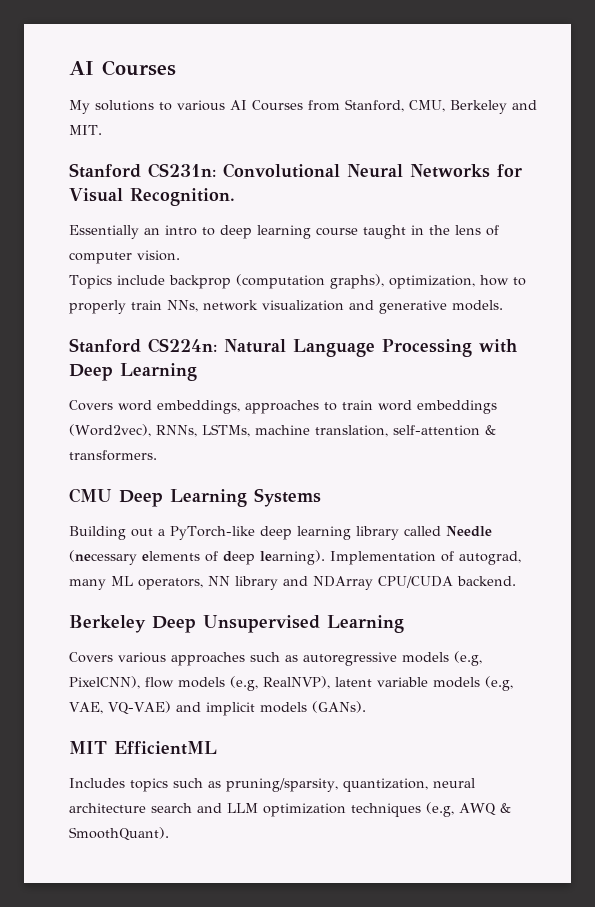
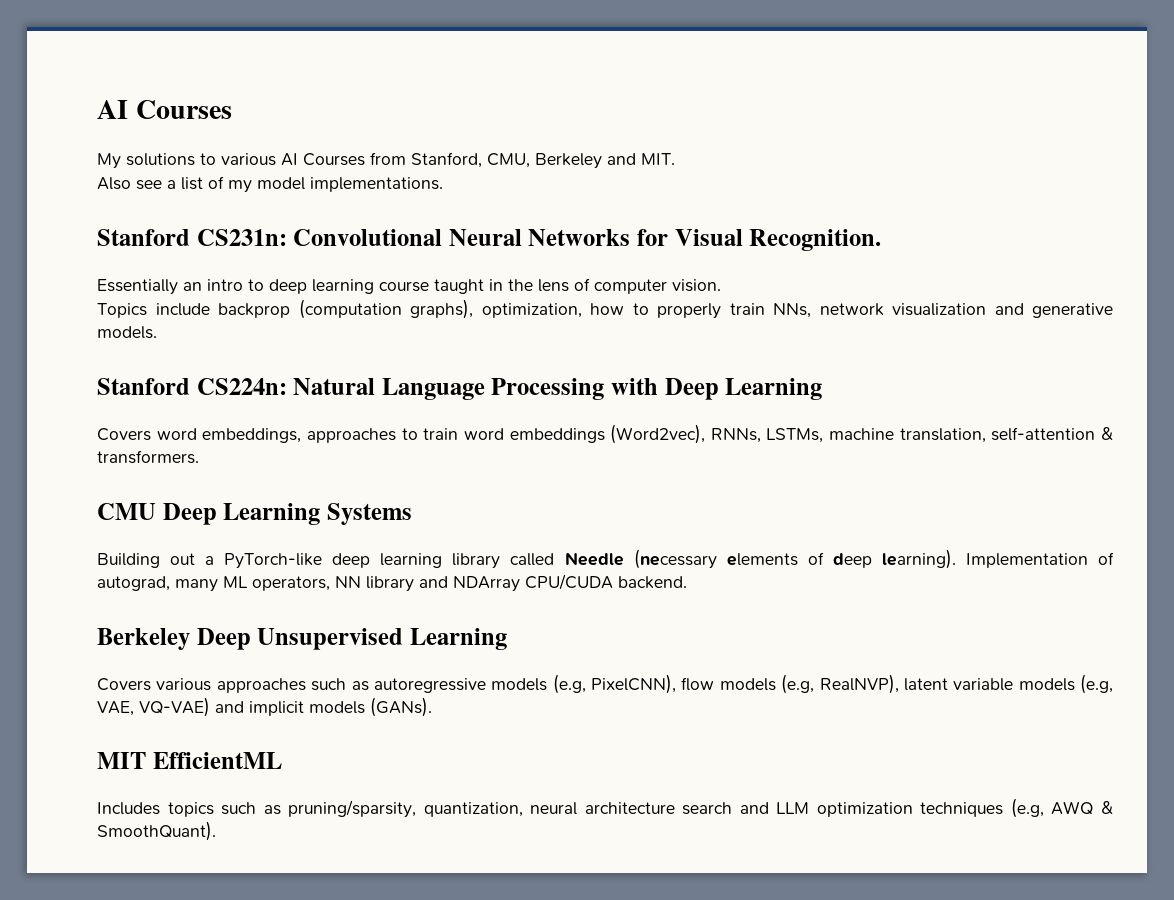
(102, 130) none -> [97,176,443,193] // Also see a list of my model implementations.

